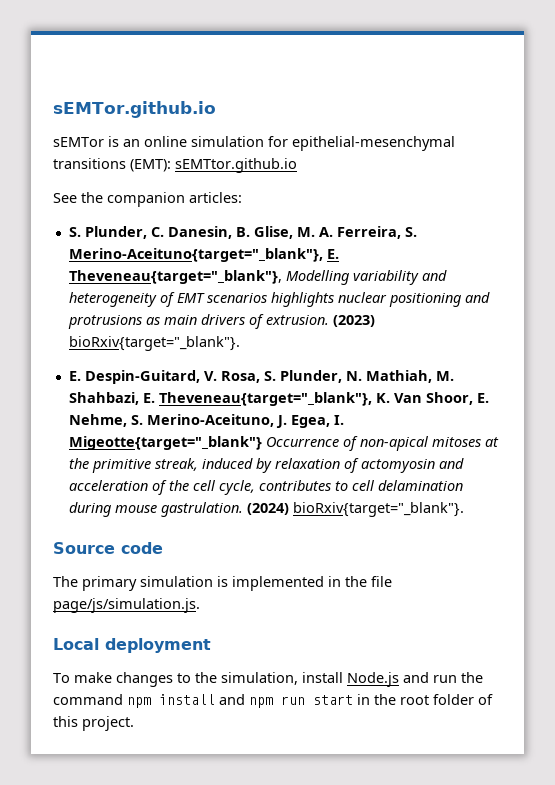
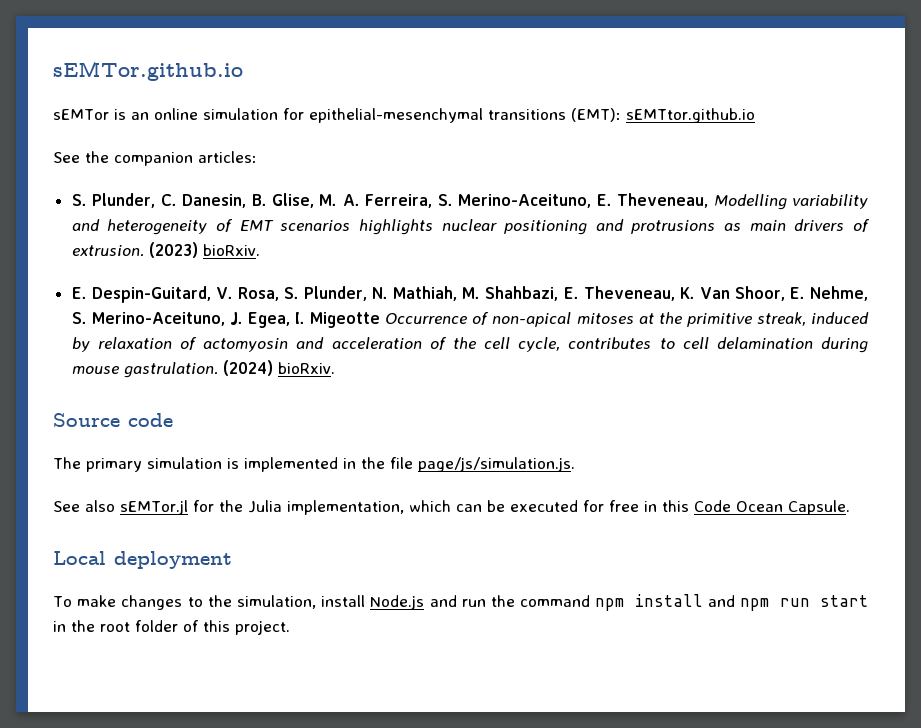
[68,248,339,262] [68,270,282,284] Merino-Aceituno{target="_blank"}, E. Theveneau{target="_blank"}, -> [458,193,709,208] Merino-Aceituno, E. Theveneau,
[68,336,240,351] bioRxiv{target="_blank"}. -> [202,244,260,256] bioRxiv.
[158,392,372,406] Theveneau{target="_blank"}, -> [583,286,675,301] Theveneau,
[68,436,262,450] Migeotte{target="_blank"} -> [310,312,381,328] Migeotte
[292,502,464,517] bioRxiv{target="_blank"}. -> [277,362,335,374] bioRxiv.
(200, 605) none -> [53,500,850,515] // See also sEMTor.jl for the Julia implementation, which can be executed for free in this Code Ocean Capsule.

